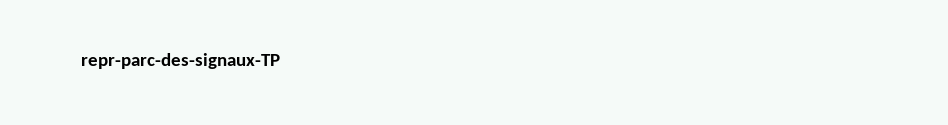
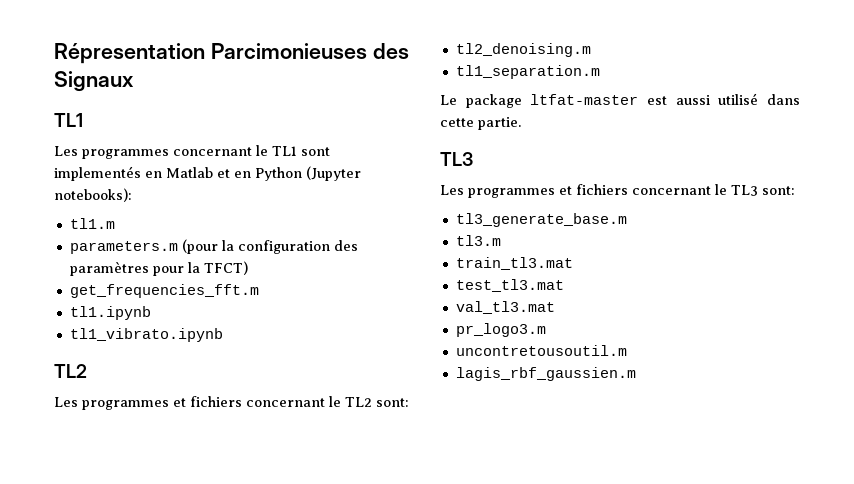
[81,53,280,69] repr-parc-des-signaux-TP -> [54,43,409,64] [54,71,134,92] [54,113,83,127] [54,145,330,159] [54,166,361,181] [54,188,132,202] [69,218,115,229] [69,239,358,254] [69,261,248,276] [69,284,259,298] [69,306,151,320] [69,328,223,342] [54,364,87,378] [54,396,409,410] [455,43,591,57] [455,65,600,79] [440,93,800,108] [440,117,521,130] [440,152,473,166] [440,184,795,198] [455,213,627,227] [455,235,501,246] [455,257,573,270] [455,279,564,292] [455,301,555,314] [455,323,546,337] [455,345,627,356] [455,367,636,381] Répresentation Parcimonieuses des Signaux // TL1 // Les programmes concernant le TL1 sont implementés en Matlab et en Python (Jupyter notebooks): // tl1.m // parameters.m (pour la configuration des paramètres pour la TFCT) // get_frequencies_fft.m // tl1.ipynb // tl1_vibrato.ipynb // TL2 // Les programmes et fichiers concernant le TL2 sont: // tl2_denoising.m // tl1_separation.m // Le package ltfat-master est aussi utilisé dans cette partie. // TL3 // Les programmes et fichiers concernant le TL3 sont: // tl3_generate_base.m // tl3.m // train_tl3.mat // test_tl3.mat // val_tl3.mat // pr_logo3.m // uncontretousoutil.m // lagis_rbf_gaussien.m

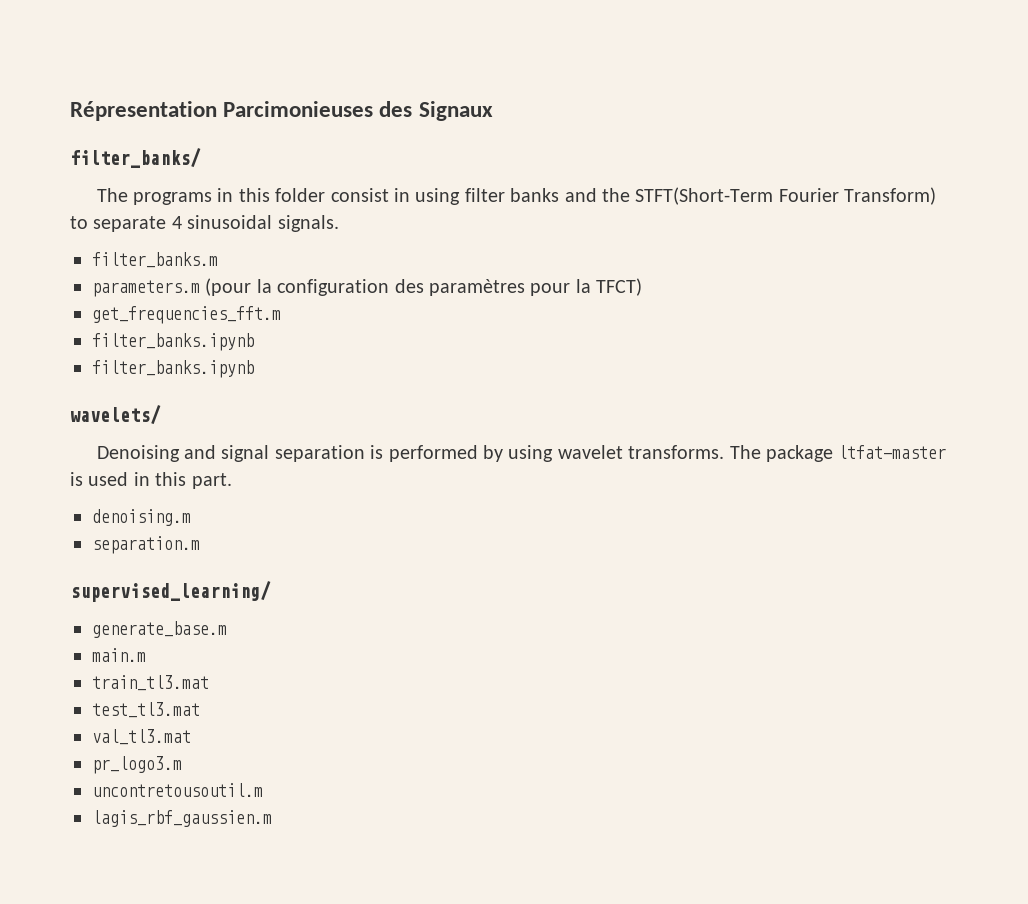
[54,113,83,127] [54,145,330,159] [54,166,361,181] [54,188,132,202] [69,218,115,229] TL1 // Les programmes concernant le TL1 sont implementés en Matlab et en Python (Jupyter notebooks): // tl1.m -> [70,148,201,168] [96,187,937,205] [70,215,339,232] [92,252,218,268] filter_banks/ // The programs in this folder consist in using filter banks and the STFT(Short-Term Fourier Transform) to separate 4 sinusoidal signals. // filter_banks.m
[69,306,151,320] [69,328,223,342] [54,364,87,378] [54,396,409,410] [455,43,591,57] [455,65,600,79] [440,93,800,108] [440,117,521,130] [440,152,473,166] [440,184,795,198] [455,213,627,227] [455,235,501,246] tl1.ipynb // tl1_vibrato.ipynb // TL2 // Les programmes et fichiers concernant le TL2 sont: // tl2_denoising.m // tl1_separation.m // Le package ltfat-master est aussi utilisé dans cette partie. // TL3 // Les programmes et fichiers concernant le TL3 sont: // tl3_generate_base.m // tl3.m -> [92,333,254,351] [92,360,254,378] [70,405,161,425] [96,445,947,462] [70,472,232,489] [92,509,191,526] [92,536,200,554] [70,581,271,602] [92,621,227,638] [92,648,146,662] filter_banks.ipynb // filter_banks.ipynb // wavelets/ // Denoising and signal separation is performed by using wavelet transforms. The package ltfat-master is used in this part. // denoising.m // separation.m // supervised_learning/ // generate_base.m // main.m

